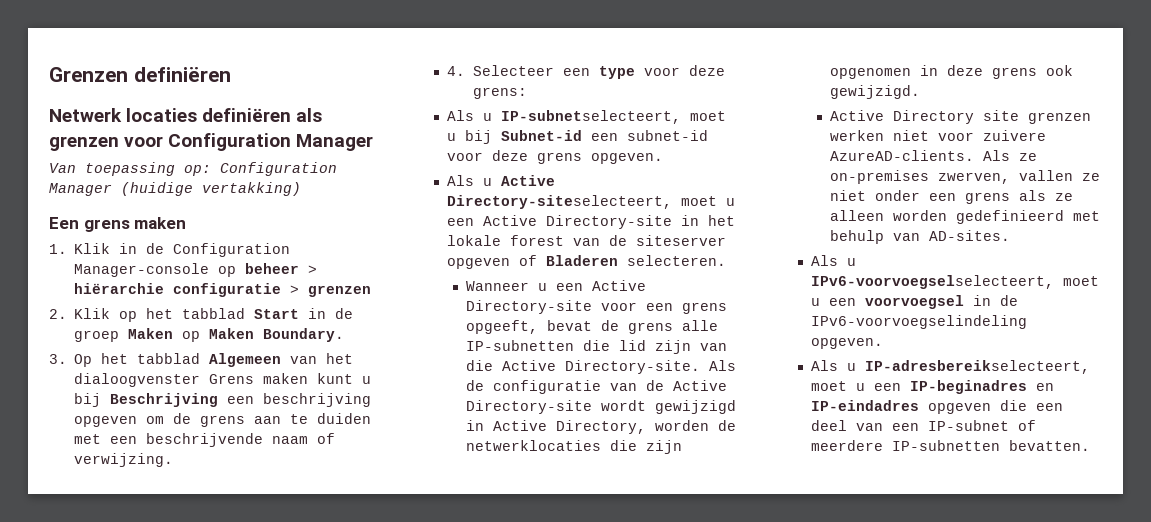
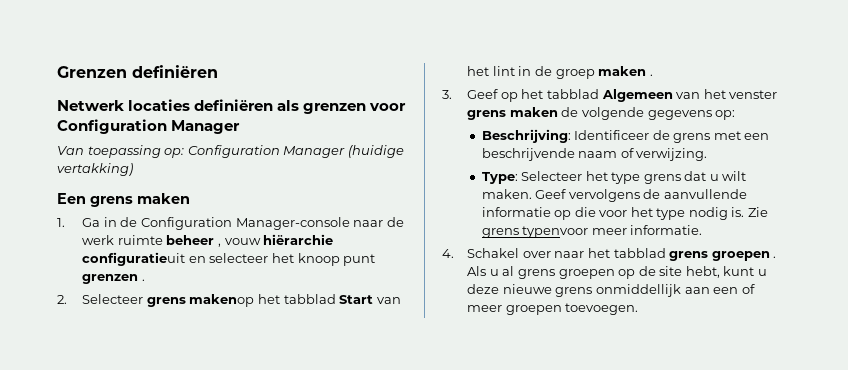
[74,243,111,254] Klik -> [82,218,101,227] Ga
[218,263,318,277] [74,283,372,297] op beheer > hiërarchie configuratie > grenzen -> [353,217,404,227] [82,234,334,247] [82,252,376,266] [82,274,145,284] naar de werk ruimte beheer , vouw hiërarchie configuratieuit en selecteer het knoop punt grenzen .
[74,308,354,322] [74,328,345,342] Klik op het tabblad Start in de groep Maken op Maken Boundary. -> [82,294,401,307] [467,66,653,79] Selecteer grens makenop het tabblad Start van het lint in de groep maken .
[74,354,93,367] Op -> [467,89,518,102] Geef op
[74,373,372,387] [74,393,372,407] [74,413,372,427] dialoogvenster Grens maken kunt u bij Beschrijving een beschrijving opgeven om de grens aan te duiden -> [729,90,778,99] [467,107,736,120] [481,129,711,143] venster grens maken de volgende gegevens op: // Beschrijving: Identificeer de grens
[447,65,725,79] [472,87,527,99] [447,110,727,124] [447,130,709,144] [447,150,664,164] [447,175,556,186] [447,195,736,209] [447,215,736,229] [447,235,727,246] [447,255,727,269] [465,280,646,291] [465,300,727,314] [465,320,718,334] [465,340,727,354] [465,360,736,374] [465,380,727,394] [465,400,736,414] [465,420,736,434] [465,440,682,454] [829,65,1073,79] [829,85,920,99] [829,110,1091,124] [829,130,1046,141] [829,150,1037,161] [829,170,1100,184] [829,190,1073,204] [829,210,1100,224] [829,230,1010,244] [811,255,857,266] [811,275,1100,289] [811,295,1019,309] [811,315,1028,329] [811,338,884,349] [811,360,1091,374] [811,380,1055,394] [811,400,1064,414] [811,420,1037,431] [811,440,1091,451] 4. Selecteer een type voor deze grens: // Als u IP-subnetselecteert, moet u bij Subnet-id een subnet-id voor deze grens opgeven. // Als u Active Directory-siteselecteert, moet u een Active Directory-site in het lokale forest van de siteserver opgeven of Bladeren selecteren. // Wanneer u een Active Directory-site voor een grens opgeeft, bevat de grens alle IP-subnetten die lid zijn van die Active Directory-site. Als de configuratie van de Active Directory-site wordt gewijzigd in Active Directory, worden de netwerklocaties die zijn opgenomen in deze grens ook gewijzigd. // Active Directory site grenzen werken niet voor zuivere AzureAD-clients. Als ze on-premises zwerven, vallen ze niet onder een grens als ze alleen worden gedefinieerd met behulp van AD-sites. // Als u IPv6-voorvoegselselecteert, moet u een voorvoegsel in de IPv6-voorvoegselindeling opgeven. // Als u IP-adresbereikselecteert, moet u een IP-beginadres en IP-eindadres opgeven die een deel van een IP-subnet of meerdere IP-subnetten bevatten. -> [481,171,747,184] [481,189,747,202] [481,207,768,220] [481,225,703,238] [442,248,777,261] [467,266,767,279] [467,284,755,297] [467,303,639,315] Type: Selecteer het type grens dat u wilt maken. Geef vervolgens de aanvullende informatie op die voor het type nodig is. Zie grens typenvoor meer informatie. // 4. Schakel over naar het tabblad grens groepen . Als u al grens groepen op de site hebt, kunt u deze nieuwe grens onmiddellijk aan een of meer groepen toevoegen.

